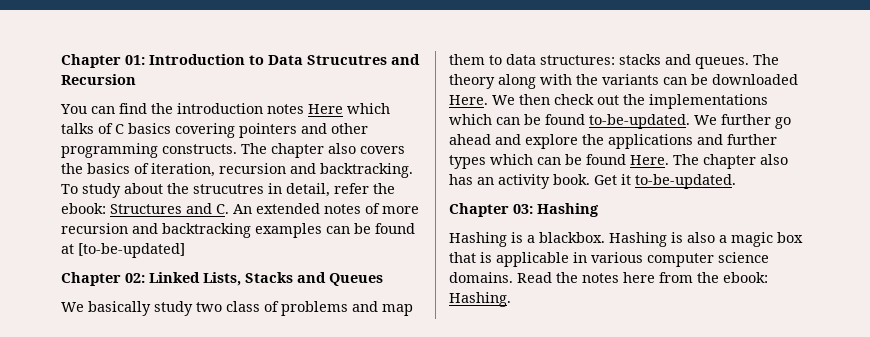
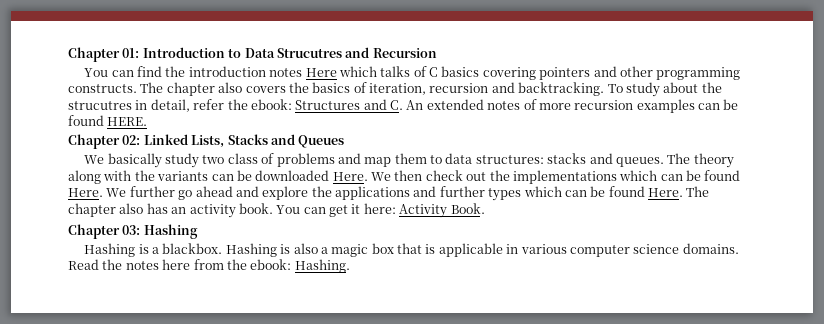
[132,223,251,238] and backtracking -> (634, 105) none
[61,243,185,258] at [to-be-updated] -> [107,117,148,126] HERE.
[589,114,690,129] to-be-updated. -> [68,188,103,197] Here.
[594,174,736,189] Get it to-be-updated. -> [276,203,485,218] You can get it here: Activity Book.

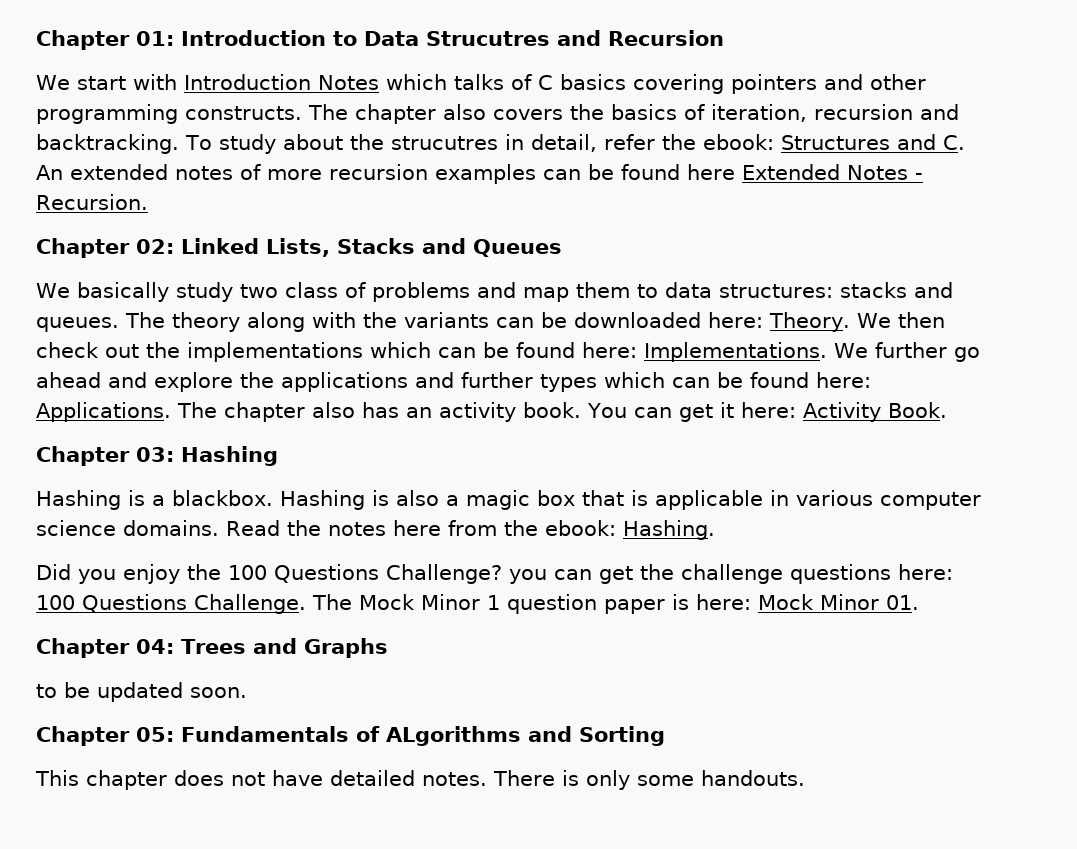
[84,66,337,77] You can find the introduction notes Here -> [36,74,379,90] We start with Introduction Notes
[107,117,148,126] HERE. -> [687,164,923,180] [36,194,148,210] here Extended Notes - Recursion.
[332,172,368,181] Here. -> [708,312,850,332] here: Theory.
[68,188,103,197] Here. -> [582,342,827,362] here: Implementations.
[648,188,683,197] Here. -> [816,372,871,388] [36,402,171,422] here: Applications.
(350, 266) none -> [36,564,953,584] [36,594,919,614] [36,638,388,658] [36,682,247,702] [36,726,665,746] [35,770,805,790] // Did you enjoy the 100 Questions Challenge? you can get the challenge questions here: 100 Questions Challenge. The Mock Minor 1 question paper is here: Mock Minor 01. // Chapter 04: Trees and Graphs // to be updated soon. // Chapter 05: Fundamentals of ALgorithms and Sorting // This chapter does not have detailed notes. There is only some handouts.

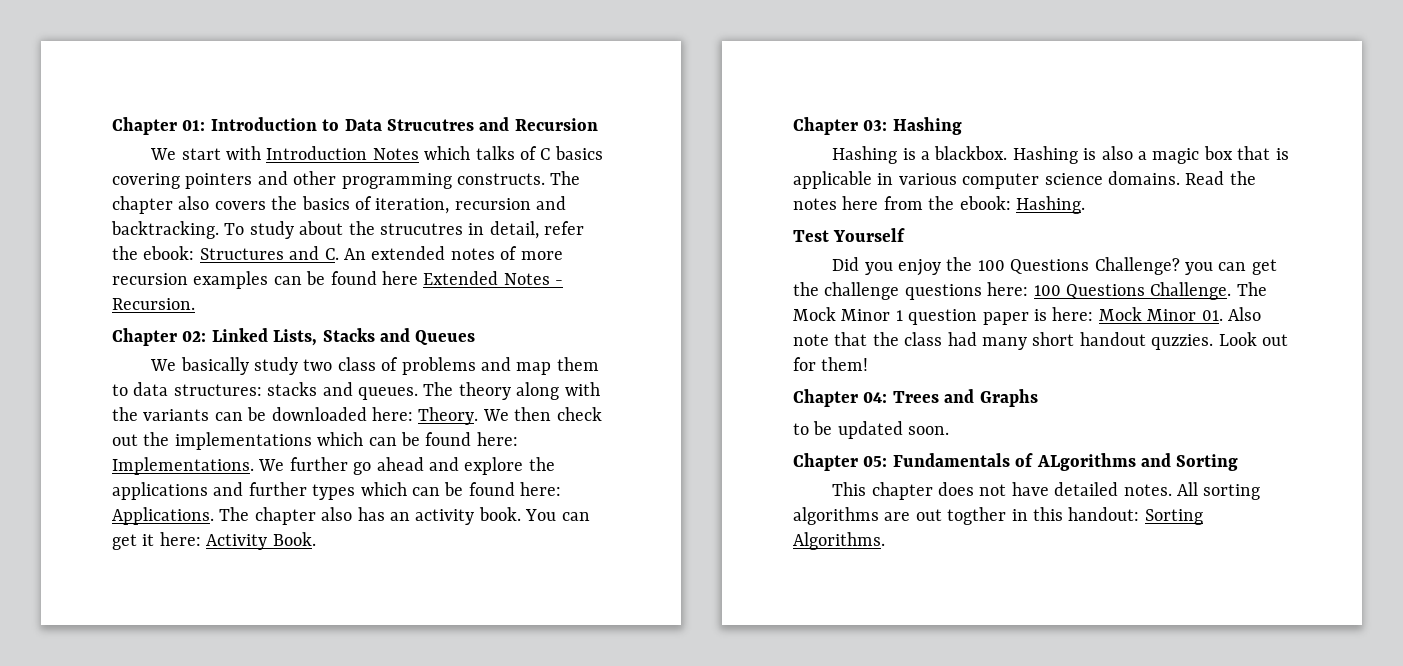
(715, 530) none -> [793,228,906,242] // Test Yourself
(919, 602) none -> [1228,307,1261,321] [793,332,1288,350] [793,357,869,371] Also note that the class had many short handout quzzies. Look out for them!
[493,770,805,790] There is only some handouts. -> [1177,482,1261,500] [793,507,1203,525] [793,532,885,550] All sorting algorithms are out togther in this handout: Sorting Algorithms.

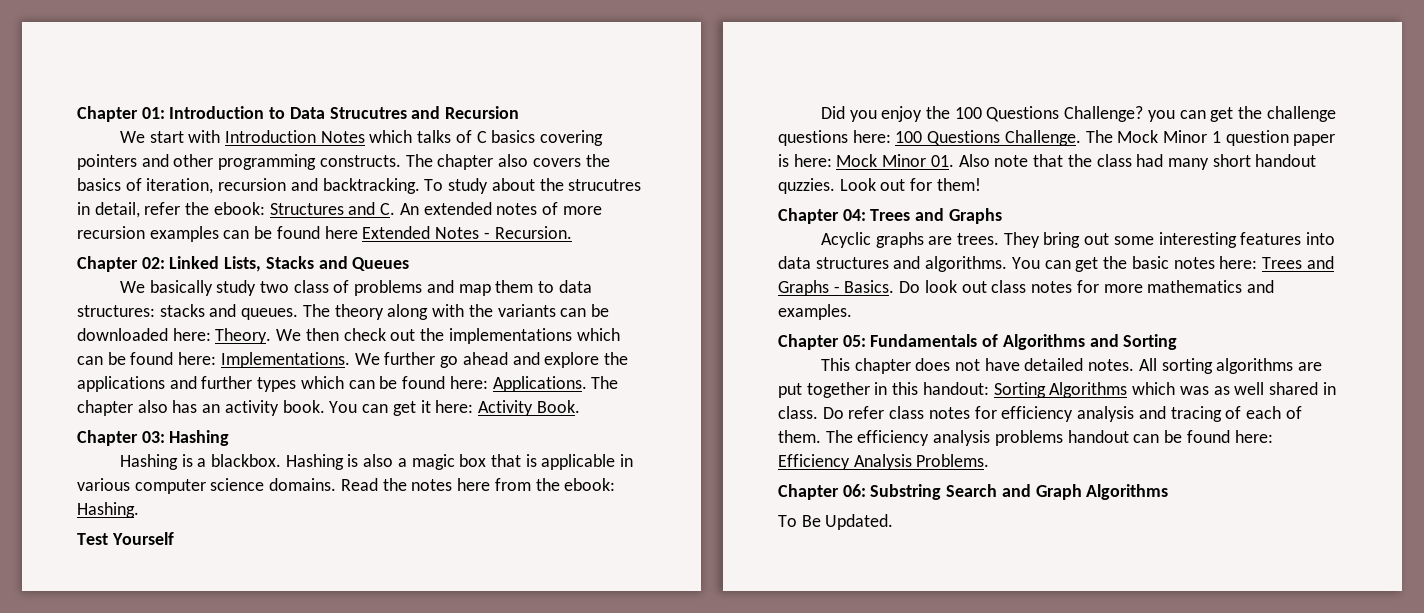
[793,421,950,439] to be updated soon. -> [820,232,1336,248] [778,256,1334,272] [778,280,1274,296] [778,304,852,320] Acyclic graphs are trees. They bring out some interesting features into data structures and algorithms. You can get the basic notes here: Trees and Graphs - Basics. Do look out class notes for more mathematics and examples.
[1036,453,1136,471] ALgorithms -> [1002,334,1085,350] Algorithms
[915,507,1007,525] out togther -> [778,382,870,398] put together
[793,532,885,550] Algorithms. -> [1049,382,1336,398] [778,406,1302,422] [778,430,1273,446] [778,454,990,470] [778,484,1169,500] [778,514,894,530] Algorithms which was as well shared in class. Do refer class notes for efficiency analysis and tracing of each of them. The efficiency analysis problems handout can be found here: Efficiency Analysis Problems. // Chapter 06: Substring Search and Graph Algorithms // To Be Updated.

